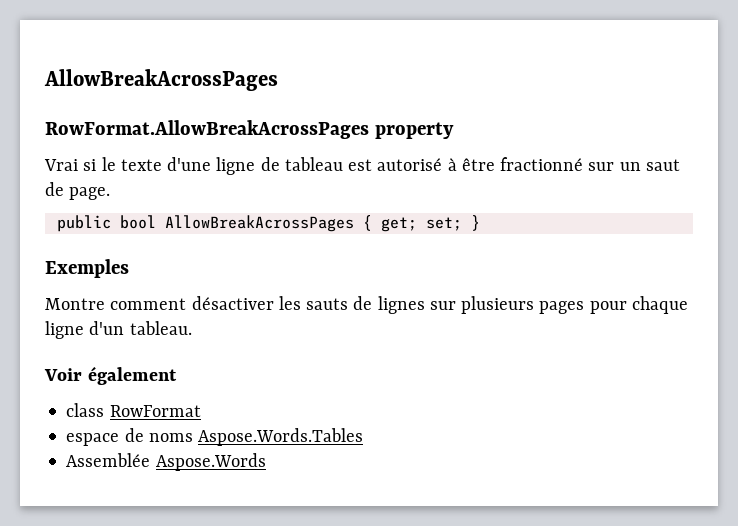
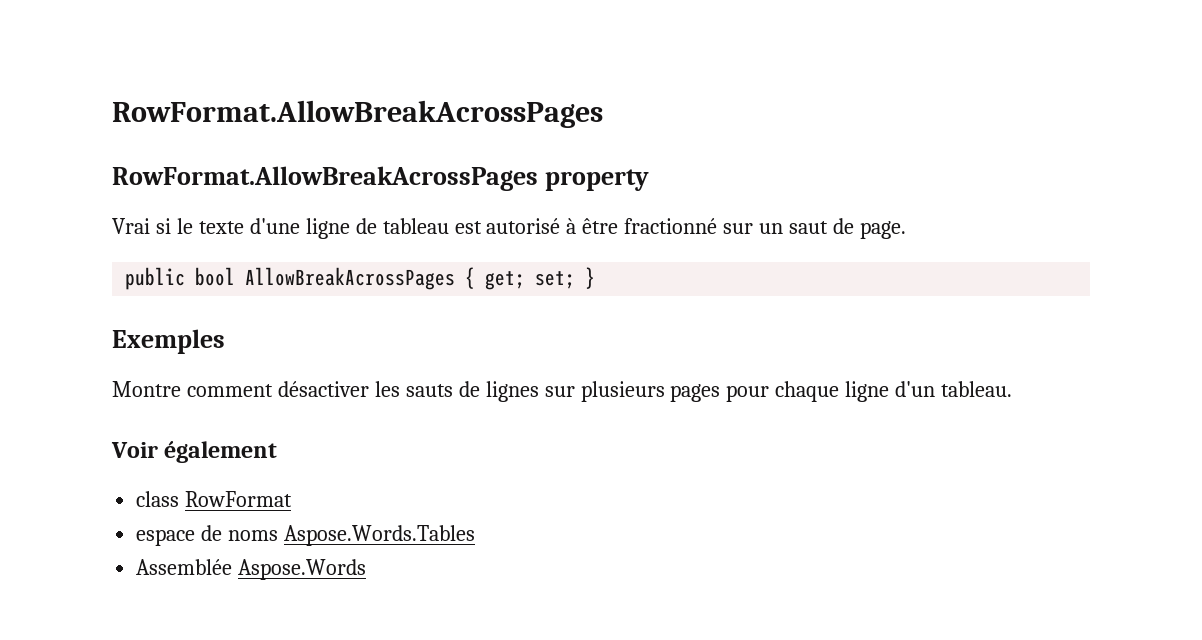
[44,69,278,91] AllowBreakAcrossPages -> [112,100,603,128] RowFormat.AllowBreakAcrossPages

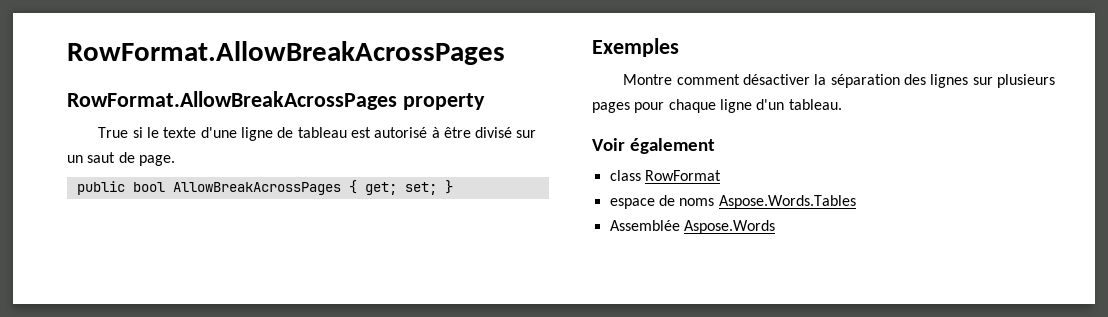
[112,218,150,234] Vrai -> [98,127,129,138] True
[624,218,718,234] fractionné -> [475,127,513,138] divisé
[374,381,480,397] les sauts de -> [814,74,926,88] la séparation des

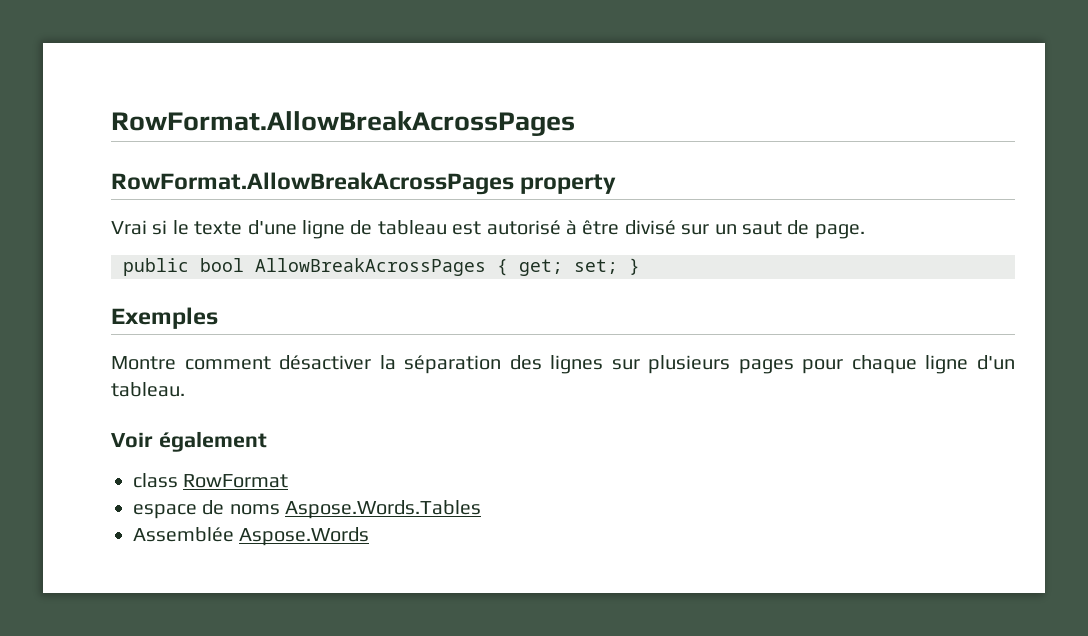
[98,127,129,138] True -> [111,220,147,235] Vrai

